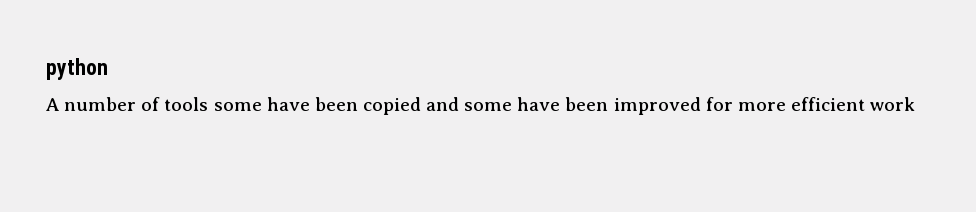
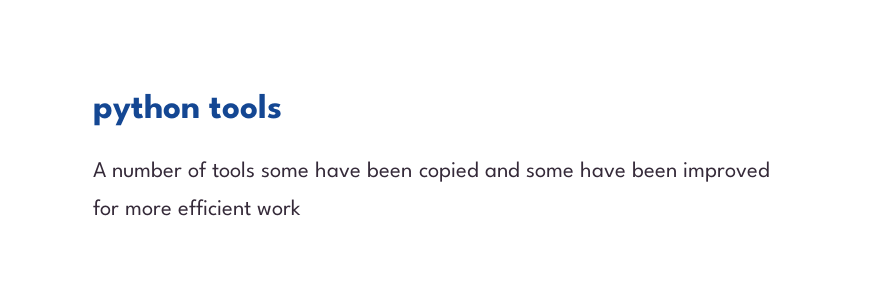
(108, 69) none -> [209,93,283,119] tools

